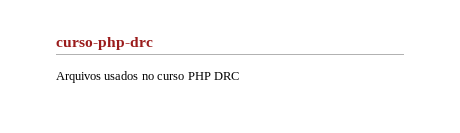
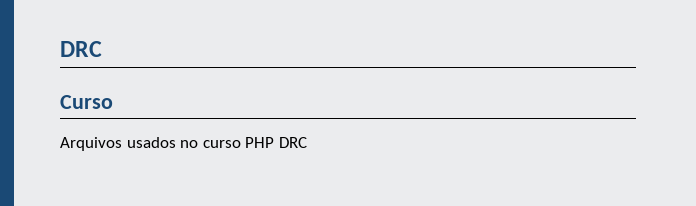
[56,37,153,50] curso-php-drc -> [60,41,102,57] [60,95,113,109] DRC // Curso

